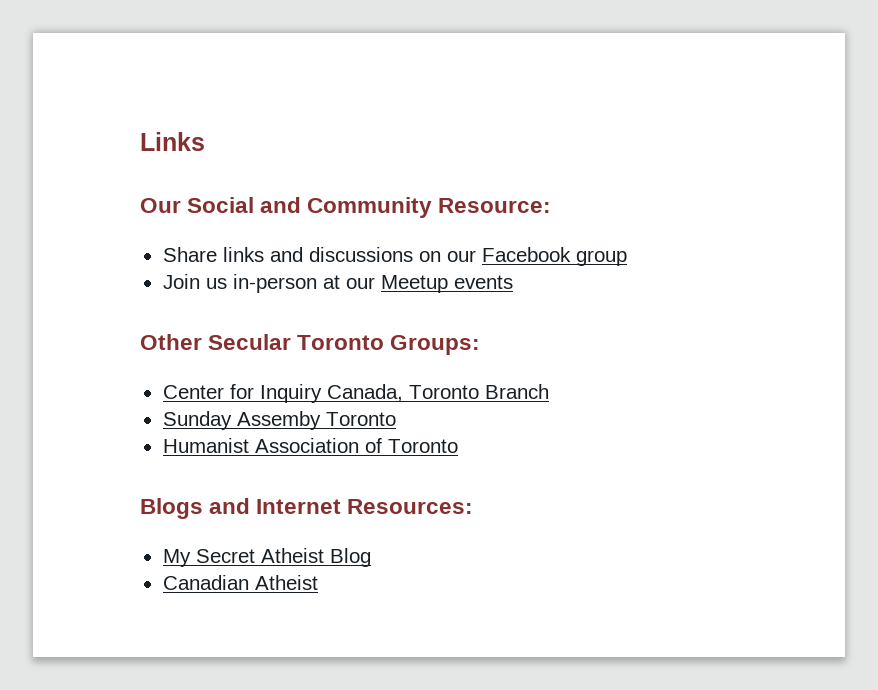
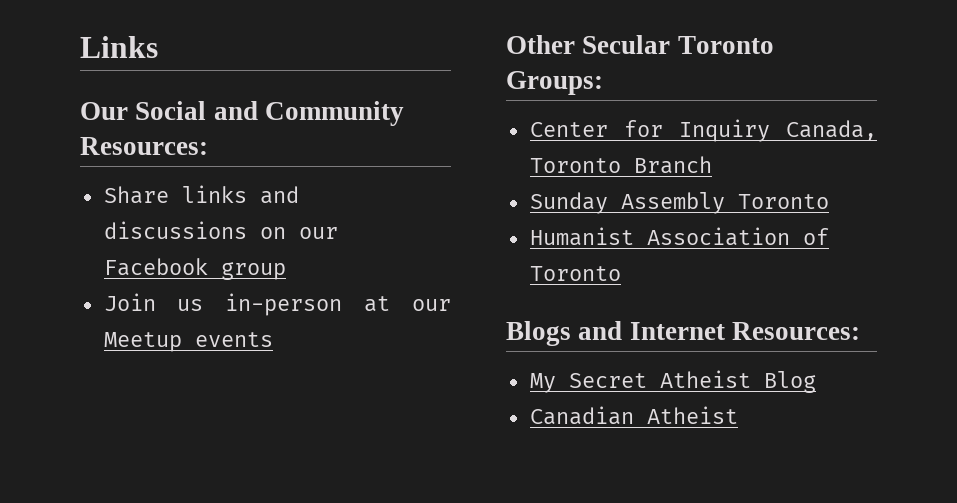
[438,198,552,213] Resource: -> [80,137,208,155] Resources:
[236,411,321,430] Assemby -> [620,192,725,214] Assembly

